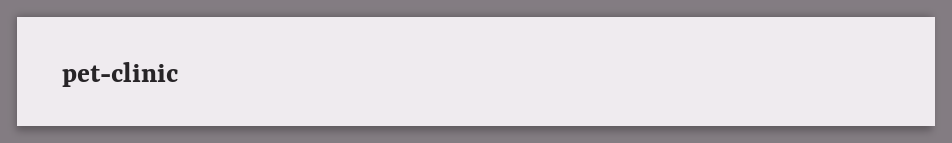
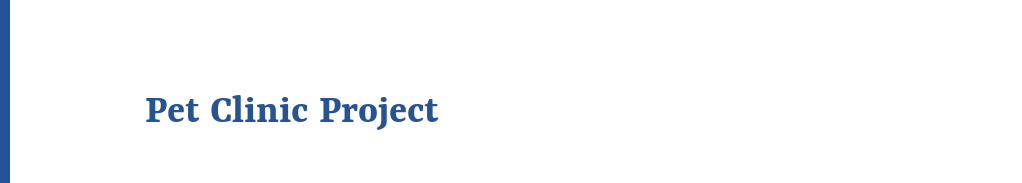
[62,62,178,87] pet-clinic -> [145,95,440,131] Pet Clinic Project

